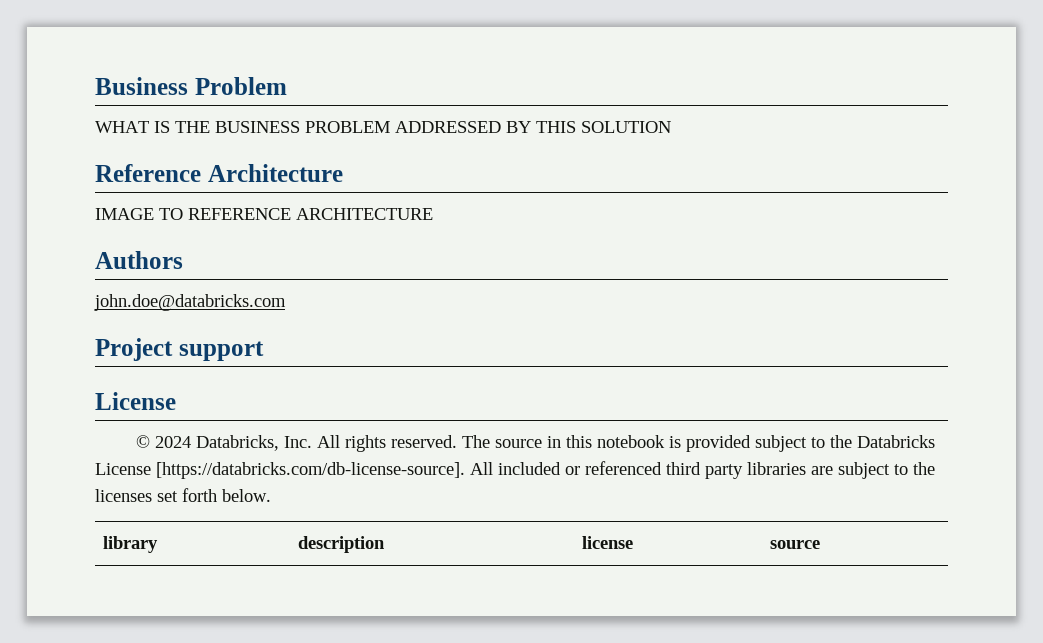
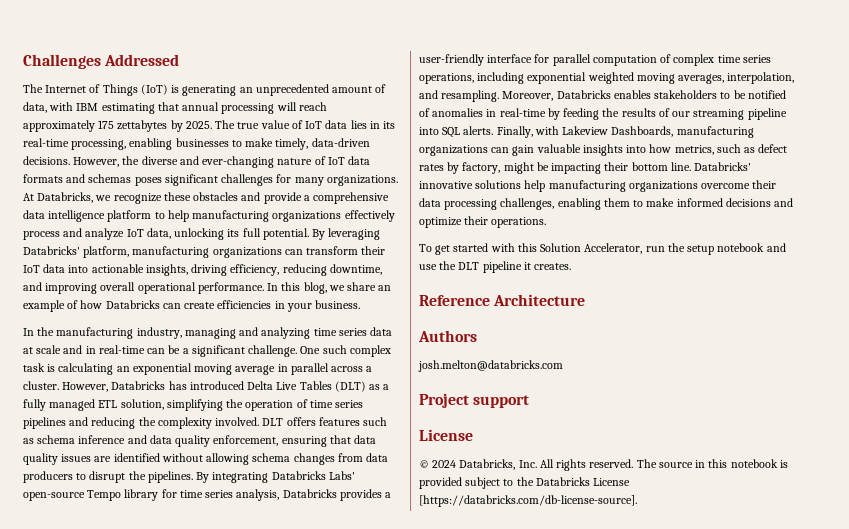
[95,77,287,95] [95,121,671,133] [95,164,343,182] [95,208,433,220] Business Problem // WHAT IS THE BUSINESS PROBLEM ADDRESSED BY THIS SOLUTION // Reference Architecture // IMAGE TO REFERENCE ARCHITECTURE -> [23,54,180,69] [23,84,387,96] [23,102,327,114] [23,120,396,132] [23,138,370,150] [23,156,371,168] [23,174,398,186] [23,192,390,204] [23,210,395,222] [23,228,381,240] [23,246,386,258] [23,264,382,276] [23,282,392,294] [23,300,361,312] [23,327,393,339] [23,345,391,357] [23,363,373,375] [23,381,390,392] [23,399,364,411] [23,417,388,429] [23,435,377,447] [23,453,389,465] [23,471,355,483] [23,489,392,501] [419,54,771,66] [419,72,795,84] [419,90,786,102] [419,108,787,120] [419,126,754,138] [419,144,788,156] [419,162,752,174] [419,180,777,192] [419,198,794,210] [419,216,547,228] [419,243,786,255] [419,261,572,273] [419,294,586,306] Challenges Addressed // The Internet of Things (IoT) is generating an unprecedented amount of data, with IBM estimating that annual processing will reach approximately 175 zettabytes by 2025. The true value of IoT data lies in its real-time processing, enabling businesses to make timely, data-driven decisions. However, the diverse and ever-changing nature of IoT data formats and schemas poses significant challenges for many organizations. At Databricks, we recognize these obstacles and provide a comprehensive data intelligence platform to help manufacturing organizations effectively process and analyze IoT data, unlocking its full potential. By leveraging Databricks' platform, manufacturing organizations can transform their IoT data into actionable insights, driving efficiency, reducing downtime, and improving overall operational performance. In this blog, we share an example of how Databricks can create efficiencies in your business. // In the manufacturing industry, managing and analyzing time series data at scale and in real-time can be a significant challenge. One such complex task is calculating an exponential moving average in parallel across a cluster. However, Databricks has introduced Delta Live Tables (DLT) as a fully managed ETL solution, simplifying the operation of time series pipelines and reducing the complexity involved. DLT offers features such as schema inference and data quality enforcement, ensuring that data quality issues are identified without allowing schema changes from data producers to disrupt the pipelines. By integrating Databricks Labs' open-source Tempo library for time series analysis, Databricks provides a user-friendly interface for parallel computation of complex time series operations, including exponential weighted moving averages, interpolation, and resampling. Moreover, Databricks enables stakeholders to be notified of anomalies in real-time by feeding the results of our streaming pipeline into SQL alerts. Finally, with Lakeview Dashboards, manufacturing organizations can gain valuable insights into how metrics, such as defect rates by factory, might be impacting their bottom line. Databricks' innovative solutions help manufacturing organizations overcome their data processing challenges, enabling them to make informed decisions and optimize their operations. // To get started with this Solution Accelerator, run the setup notebook and use the DLT pipeline it creates. // Reference Architecture
[94,294,286,311] john.doe@databricks.com -> [418,360,563,372] josh.melton@databricks.com
[470,461,935,479] [95,488,271,502] [103,536,159,553] [298,536,386,553] [582,536,634,549] [770,540,821,549] All included or referenced third party libraries are subject to the licenses set forth below. // library | description | license | source -> (637, 501) none

